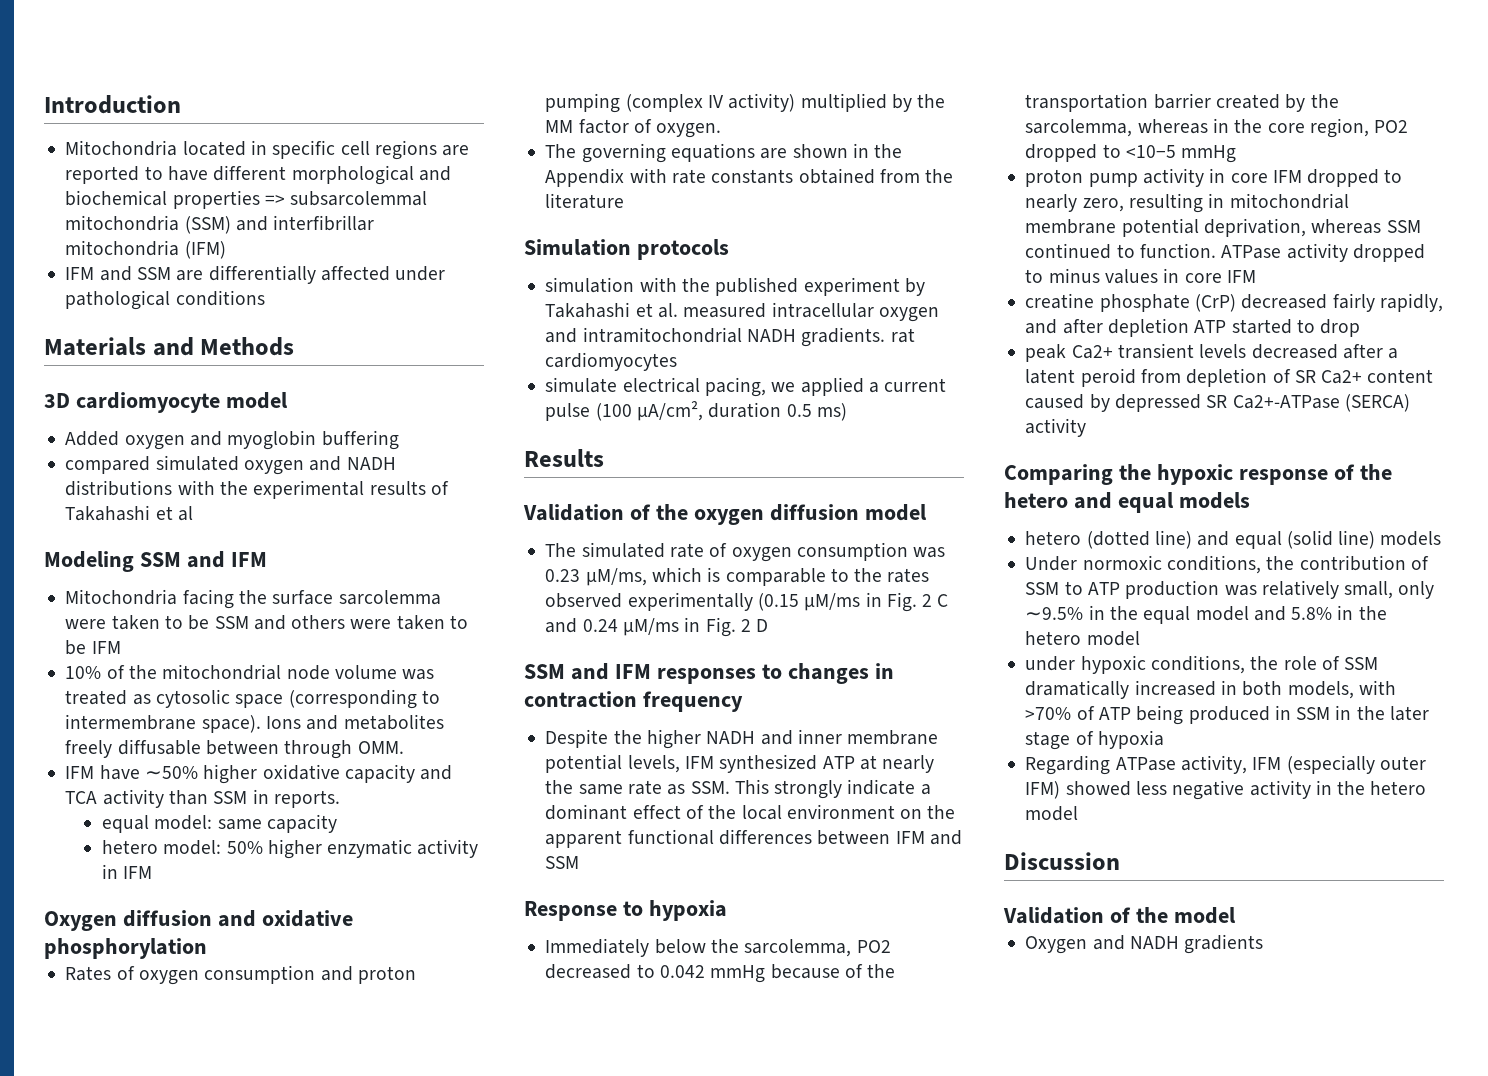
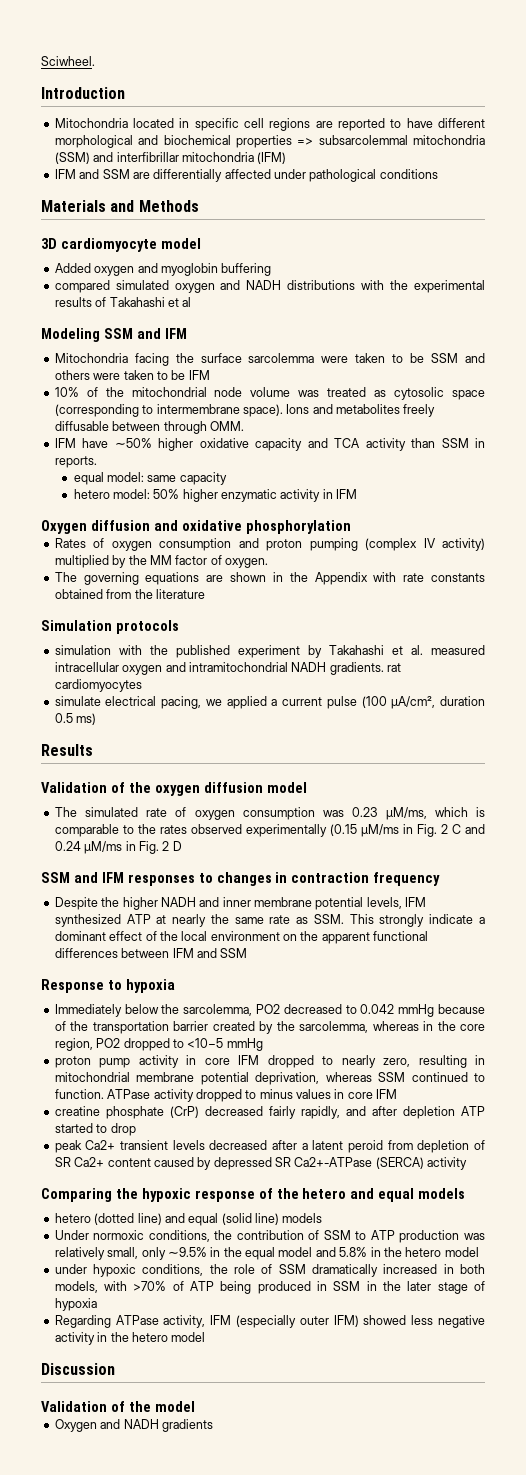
(44, 104) none -> [41,56,95,66] Sciwheel. //

